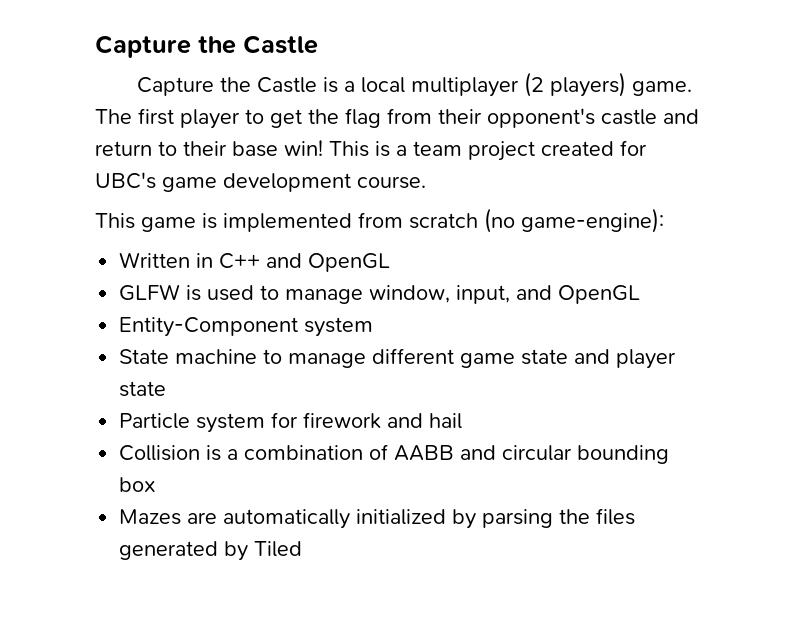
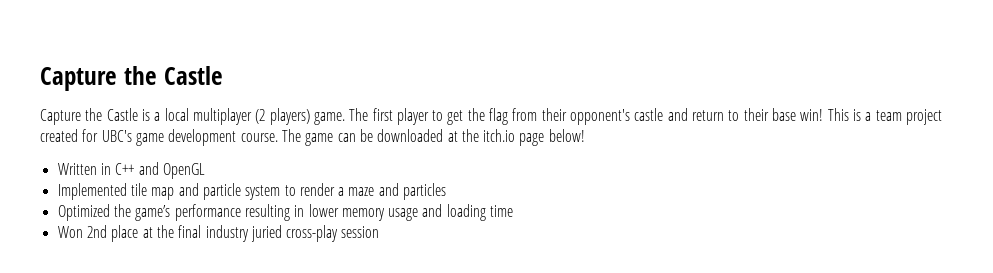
[95,208,664,233] // This game is implemented from scratch (no game-engine): -> [281,129,585,146] The game can be downloaded at the itch.io page below!
[119,284,641,304] [119,317,374,337] [119,348,677,369] [119,381,167,397] [119,412,463,433] [119,444,670,464] [119,477,157,492] [119,508,636,529] [119,541,303,561] GLFW is used to manage window, input, and OpenGL // Entity-Component system // State machine to manage different game state and player state // Particle system for firework and hail // Collision is a combination of AABB and circular bounding box // Mazes are automatically initialized by parsing the files generated by Tiled -> [57,183,447,200] [57,204,514,221] [57,225,380,242] Implemented tile map and particle system to render a maze and particles // Optimized the game’s performance resulting in lower memory usage and loading time // Won 2nd place at the final industry juried cross-play session

